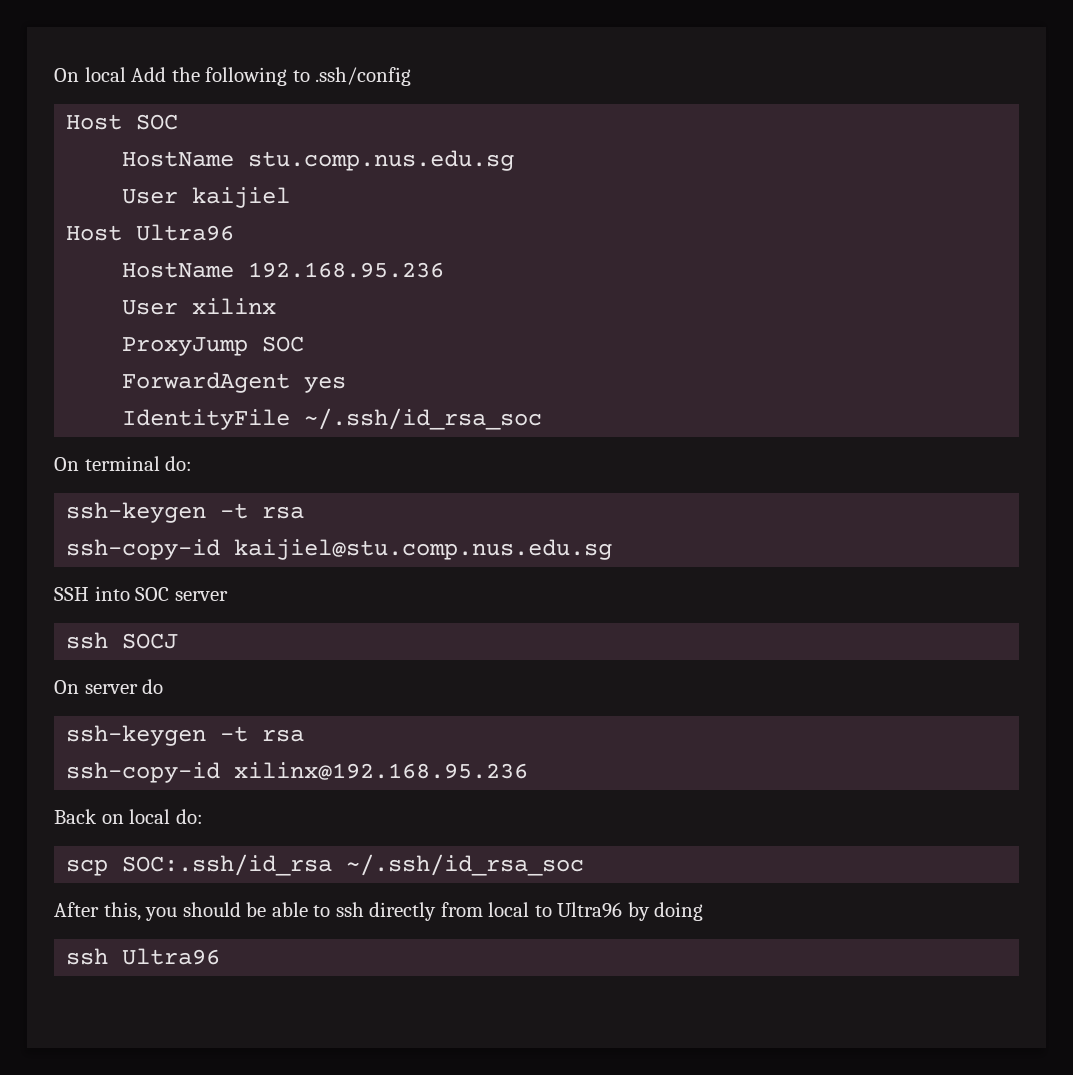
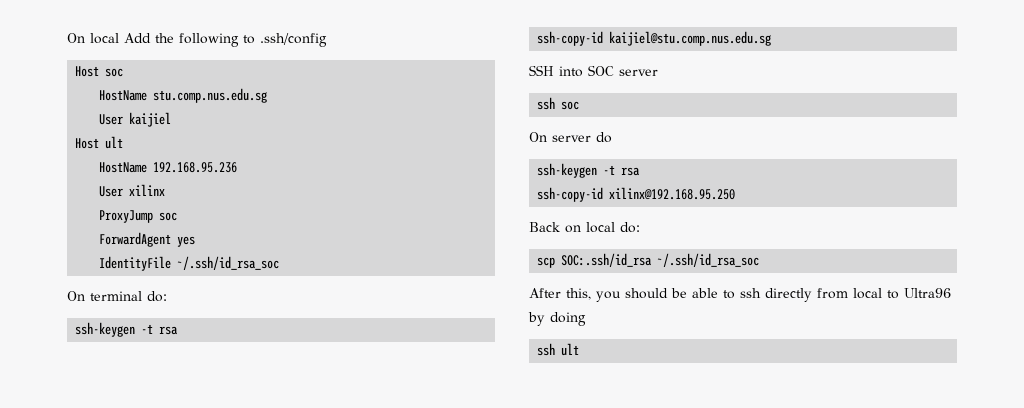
[136,114,179,130] SOC -> [105,68,124,77] soc
[136,224,235,241] Ultra96 -> [105,136,124,149] ult
[262,336,305,352] SOC -> [159,212,178,221] soc
[122,633,179,649] SOCJ -> [561,101,580,110] soc
[234,762,529,780] xilinx@192.168.95.236 -> [609,187,736,200] xilinx@192.168.95.250
[122,948,221,965] Ultra96 -> [561,343,580,356] ult

